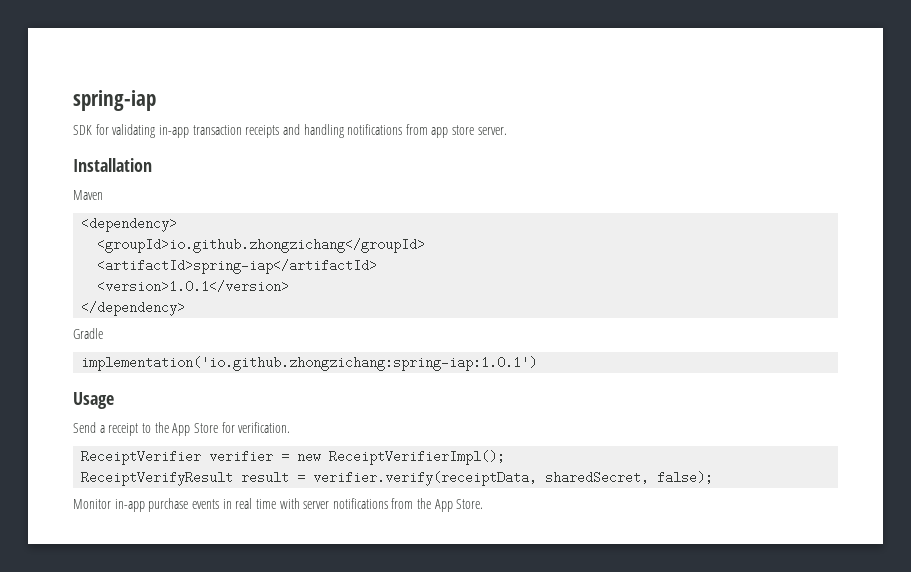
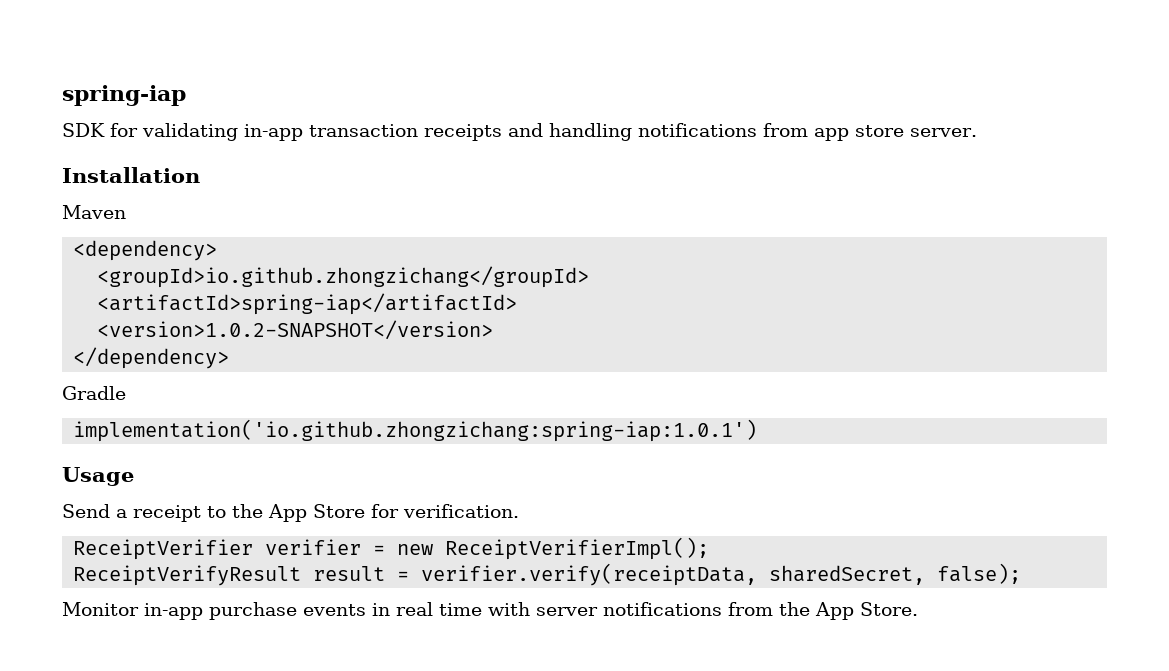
[97,280,290,293] <version>1.0.1</version> -> [97,320,494,340] <version>1.0.2-SNAPSHOT</version>

